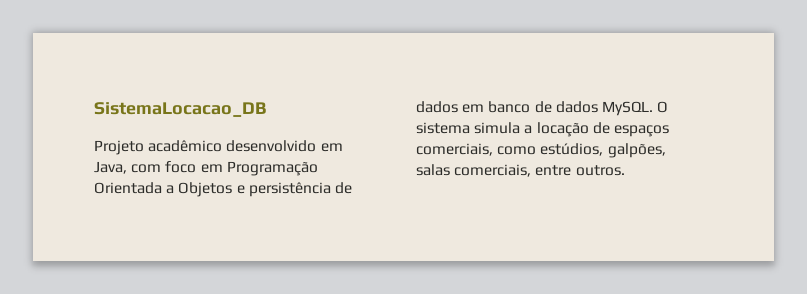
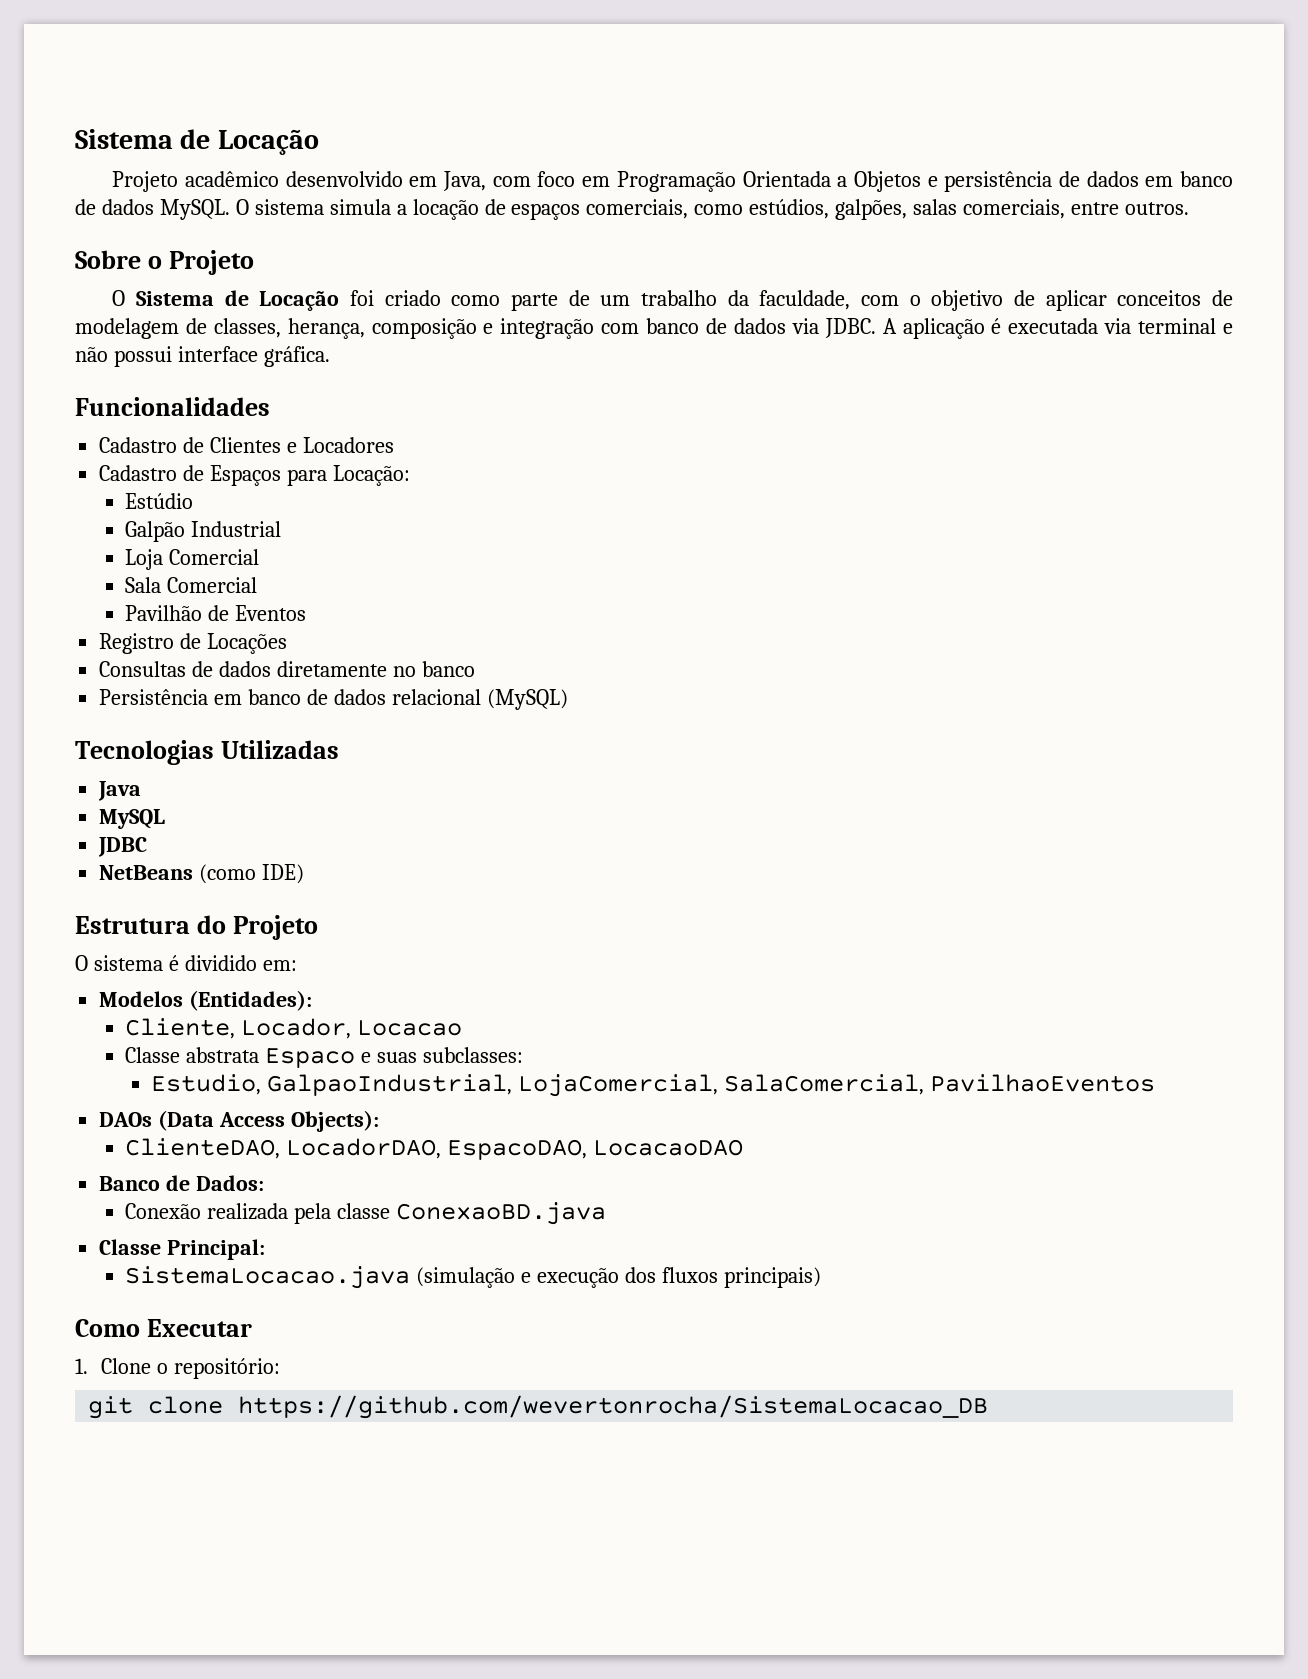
[94,102,266,117] SistemaLocacao_DB -> [75,129,319,155] Sistema de Locação
(625, 170) none -> [75,250,254,275] [112,290,1234,311] [75,318,1234,339] [75,346,330,367] [75,397,270,416] [99,437,394,453] [99,465,410,486] [125,493,194,509] [125,521,282,542] [125,549,260,570] [125,577,258,593] [125,605,307,621] [99,633,288,654] [99,661,475,677] [99,689,568,710] [75,740,339,765] [98,781,142,801] [99,809,166,829] [98,837,148,857] [99,864,305,884] [75,915,318,940] [75,955,297,971] [99,990,313,1011] [125,1018,463,1039] [125,1047,524,1068] [151,1074,1156,1097] [99,1110,380,1132] [125,1138,744,1160] [99,1175,265,1191] [125,1202,607,1225] [99,1239,266,1260] [125,1266,821,1289] [75,1319,252,1337] [75,1358,281,1379] [88,1395,989,1419] // Sobre o Projeto // O Sistema de Locação foi criado como parte de um trabalho da faculdade, com o objetivo de aplicar conceitos de modelagem de classes, herança, composição e integração com banco de dados via JDBC. A aplicação é executada via terminal e não possui interface gráfica. // Funcionalidades // Cadastro de Clientes e Locadores // Cadastro de Espaços para Locação: // Estúdio // Galpão Industrial // Loja Comercial // Sala Comercial // Pavilhão de Eventos // Registro de Locações // Consultas de dados diretamente no banco // Persistência em banco de dados relacional (MySQL) // Tecnologias Utilizadas // Java // MySQL // JDBC // NetBeans (como IDE) // Estrutura do Projeto // O sistema é dividido em: // Modelos (Entidades): // Cliente, Locador, Locacao // Classe abstrata Espaco e suas subclasses: // Estudio, GalpaoIndustrial, LojaComercial, SalaComercial, PavilhaoEventos // DAOs (Data Access Objects): // ClienteDAO, LocadorDAO, EspacoDAO, LocacaoDAO // Banco de Dados: // Conexão realizada pela classe ConexaoBD.java // Classe Principal: // SistemaLocacao.java (simulação e execução dos fluxos principais) // Como Executar // 1. Clone o repositório: // git clone https://github.com/wevertonrocha/SistemaLocacao_DB

